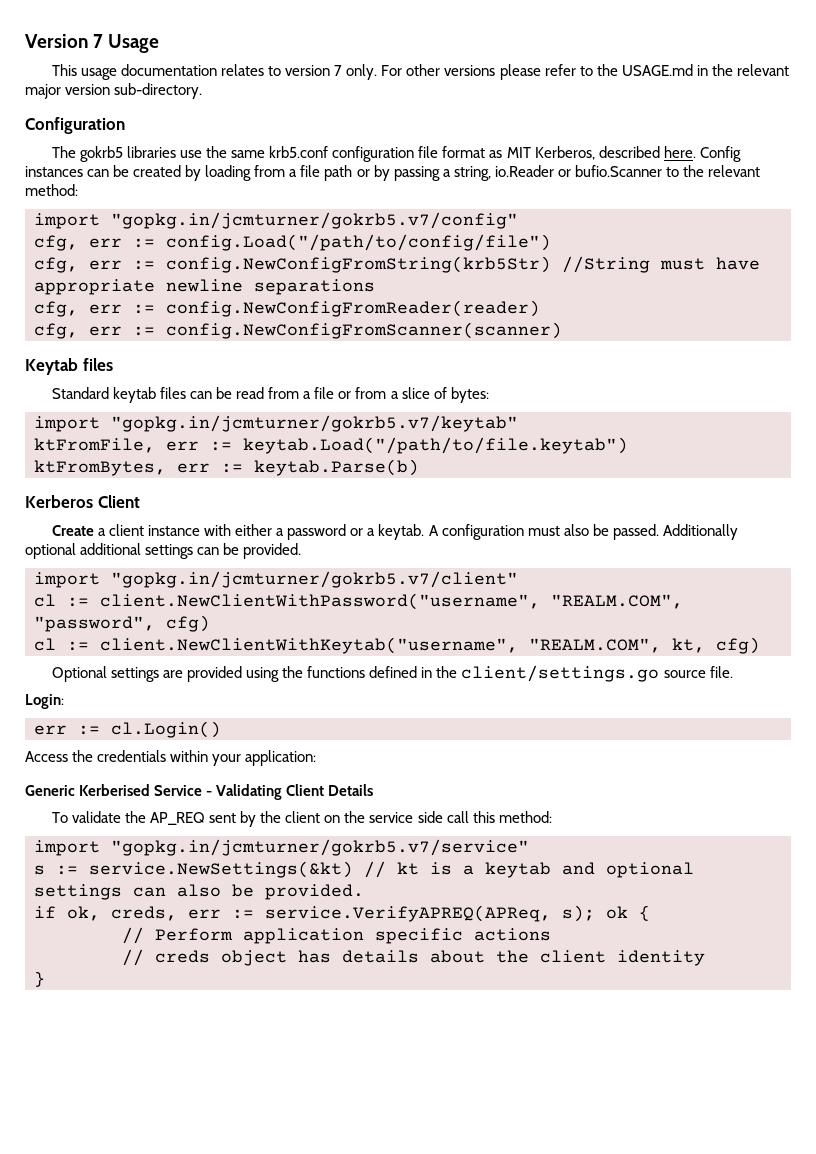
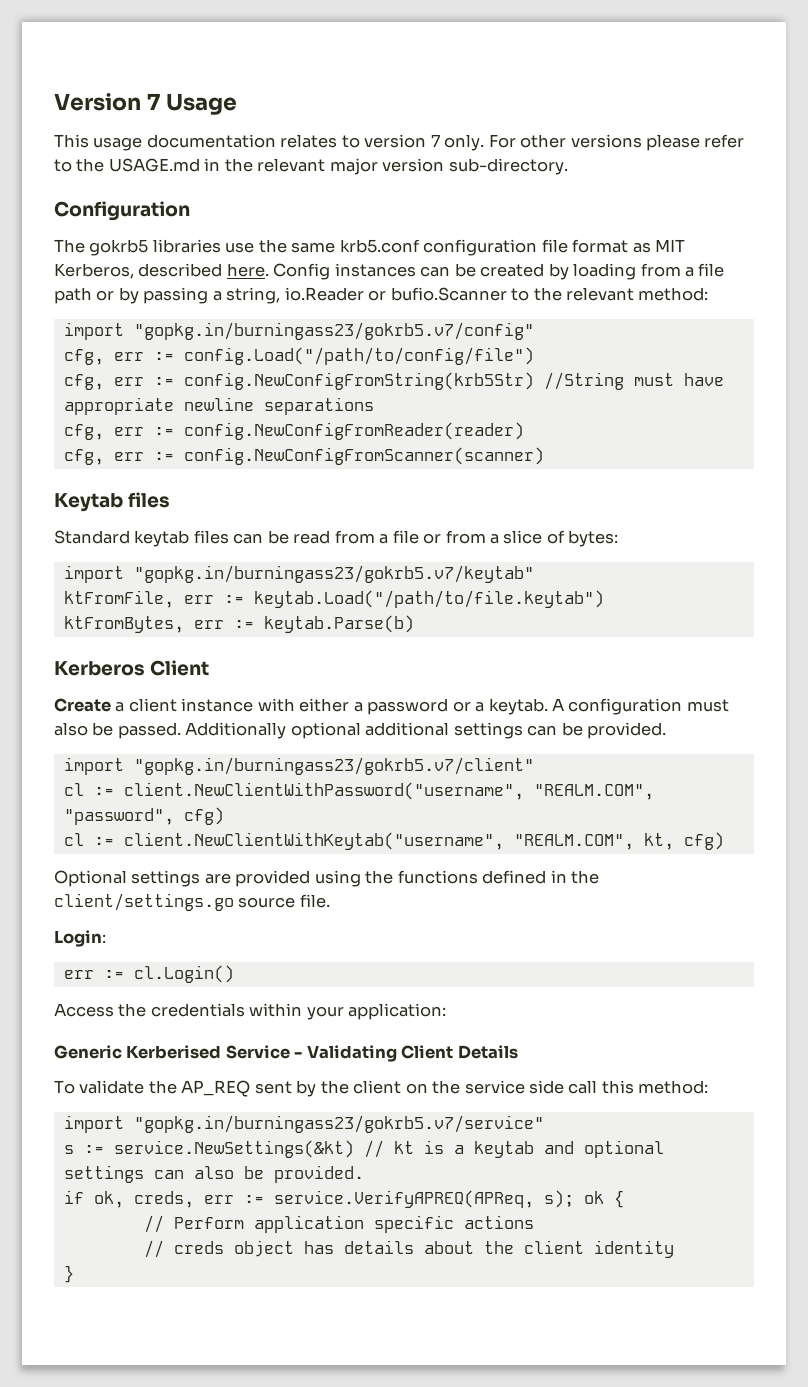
[111,212,518,229] "gopkg.in/jcmturner/gokrb5.v7/config" -> [133,322,534,340] "gopkg.in/burningass23/gokrb5.v7/config"
[111,415,518,432] "gopkg.in/jcmturner/gokrb5.v7/keytab" -> [133,565,534,583] "gopkg.in/burningass23/gokrb5.v7/keytab"
[111,571,518,588] "gopkg.in/jcmturner/gokrb5.v7/client" -> [133,757,534,775] "gopkg.in/burningass23/gokrb5.v7/client"
[111,839,529,856] "gopkg.in/jcmturner/gokrb5.v7/service" -> [133,1115,544,1133] "gopkg.in/burningass23/gokrb5.v7/service"

